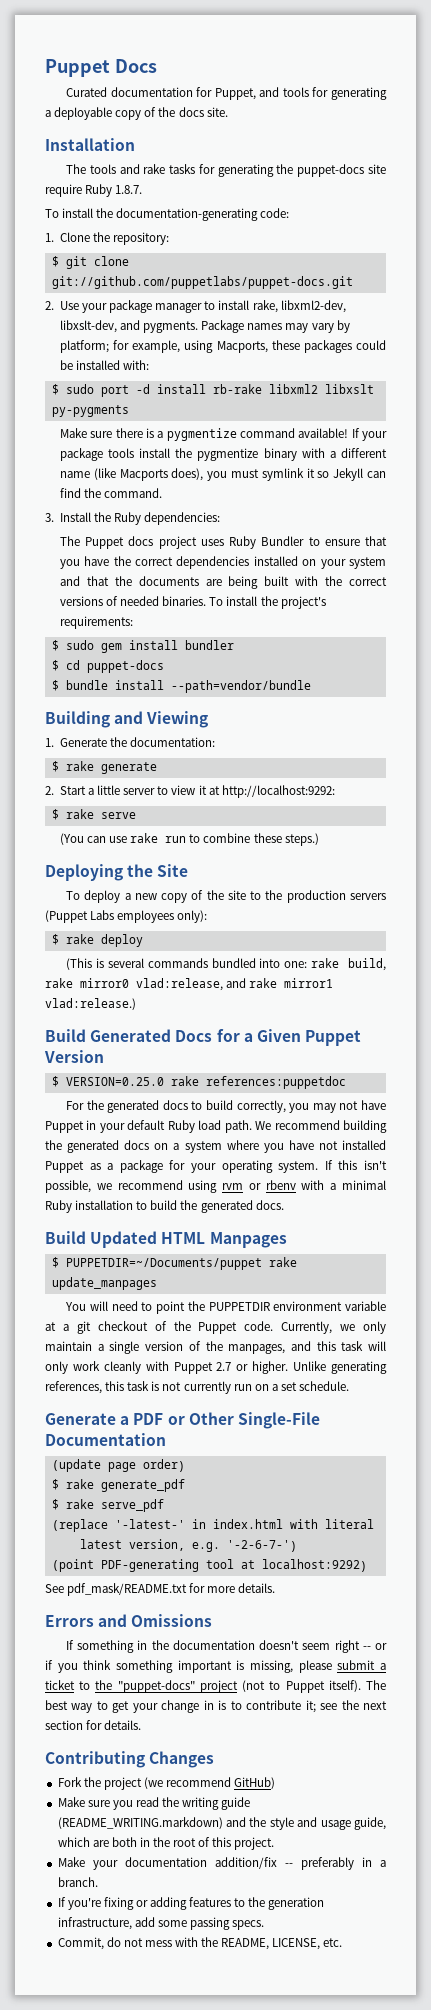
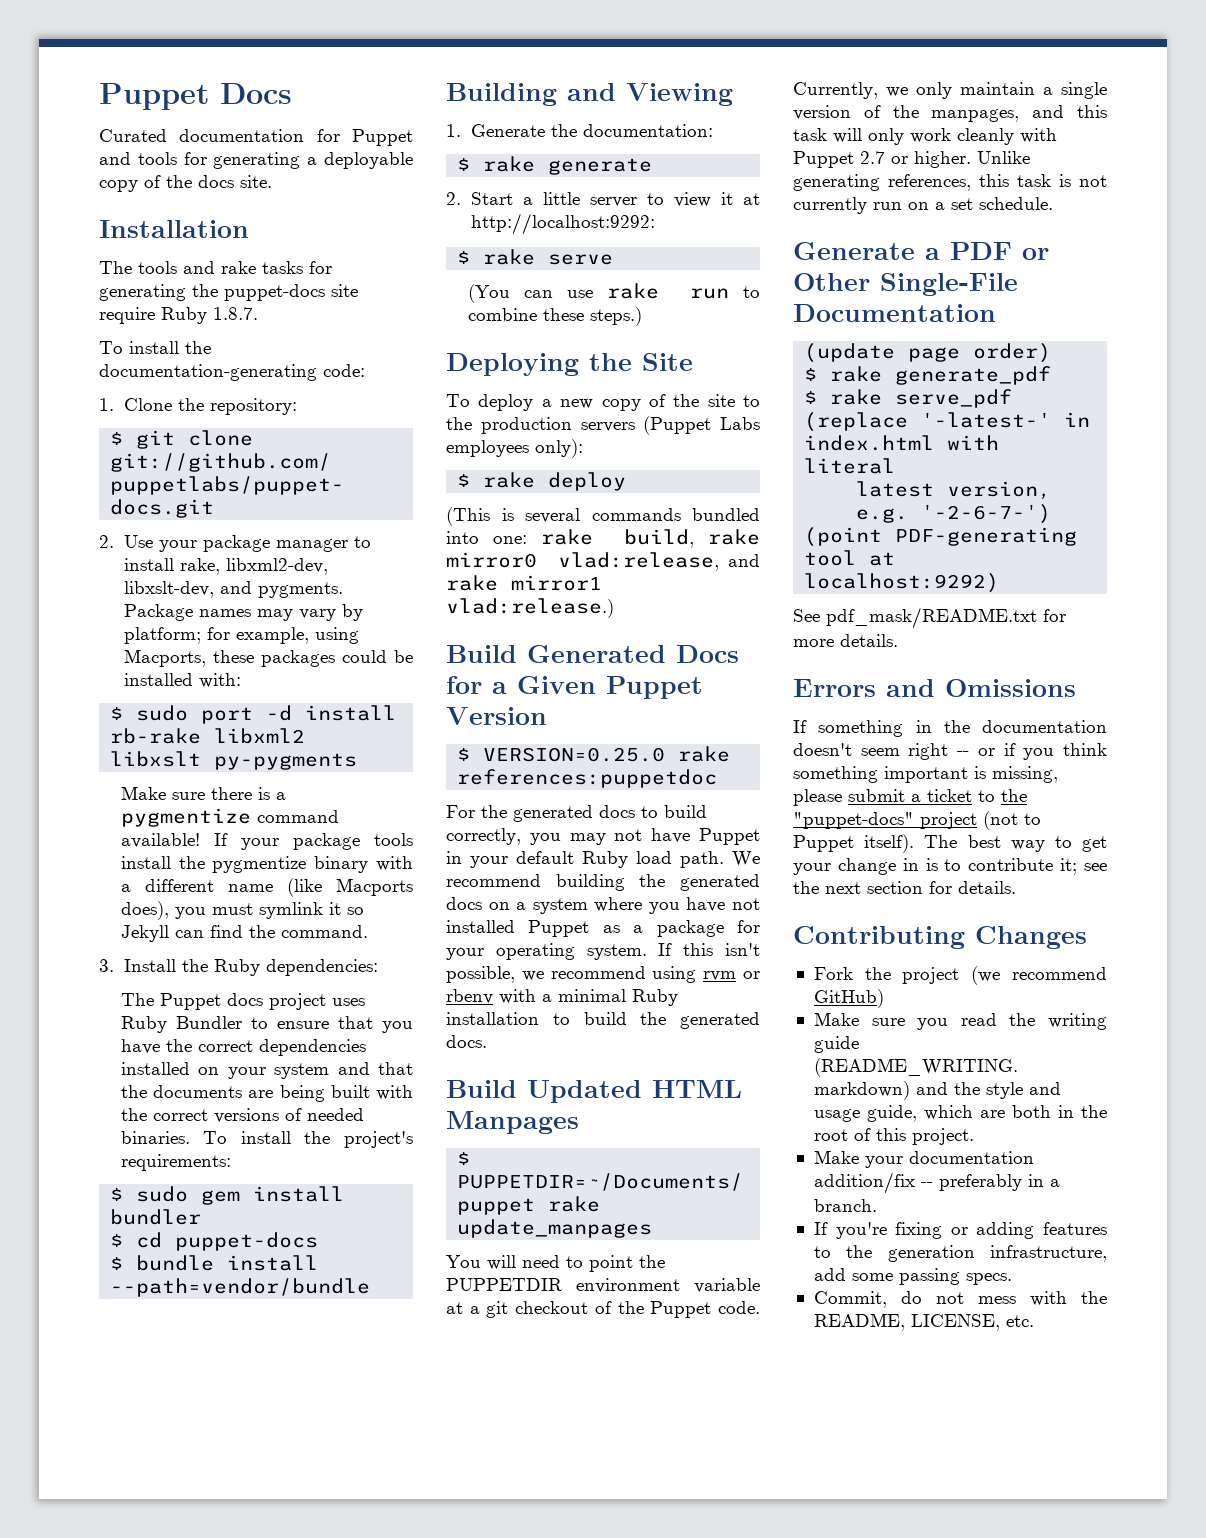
[214,88,256,100] Puppet, -> [352,129,413,146] Puppet

